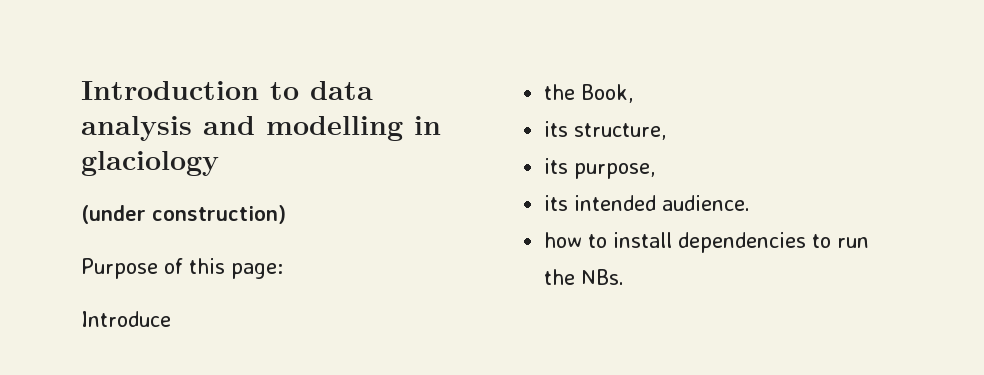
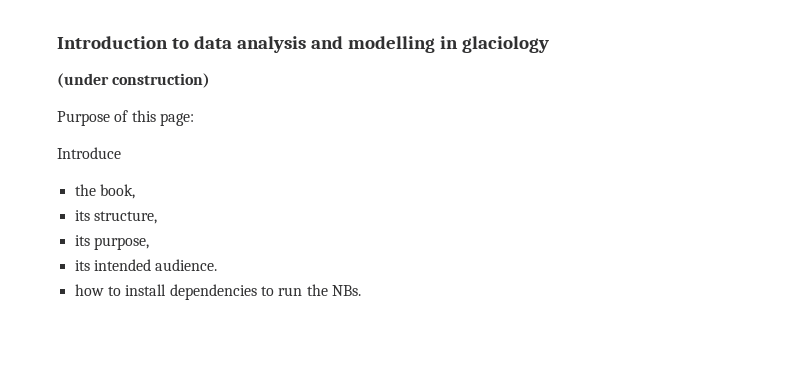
[581,84,634,103] Book, -> [99,184,135,199] book,

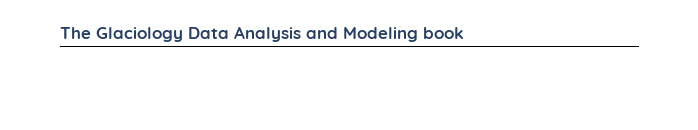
[57,36,549,53] [57,73,211,88] [57,110,194,126] [57,147,121,159] [74,184,135,199] [74,210,157,224] [74,235,149,250] [74,259,218,271] [74,284,361,300] Introduction to data analysis and modelling in glaciology // (under construction) // Purpose of this page: // Introduce // the book, // its structure, // its purpose, // its intended audience. // how to install dependencies to run the NBs. -> [60,26,464,42] The Glaciology Data Analysis and Modeling book

